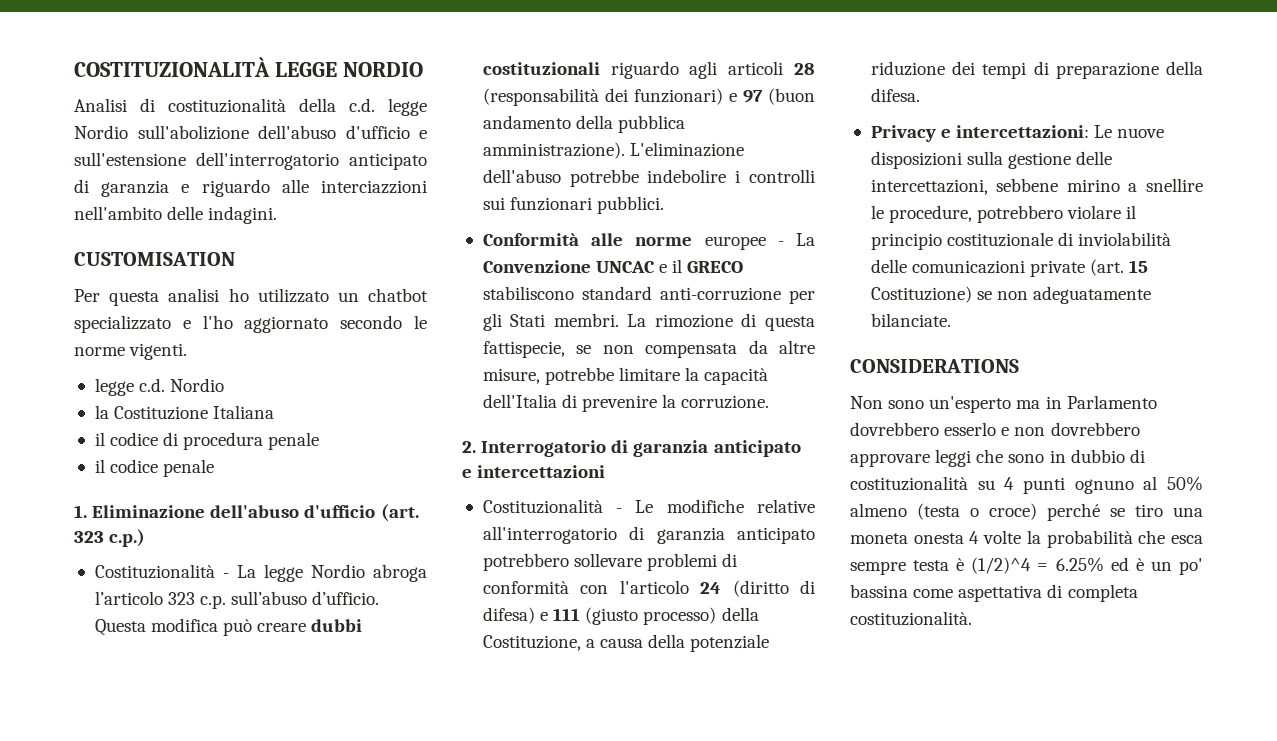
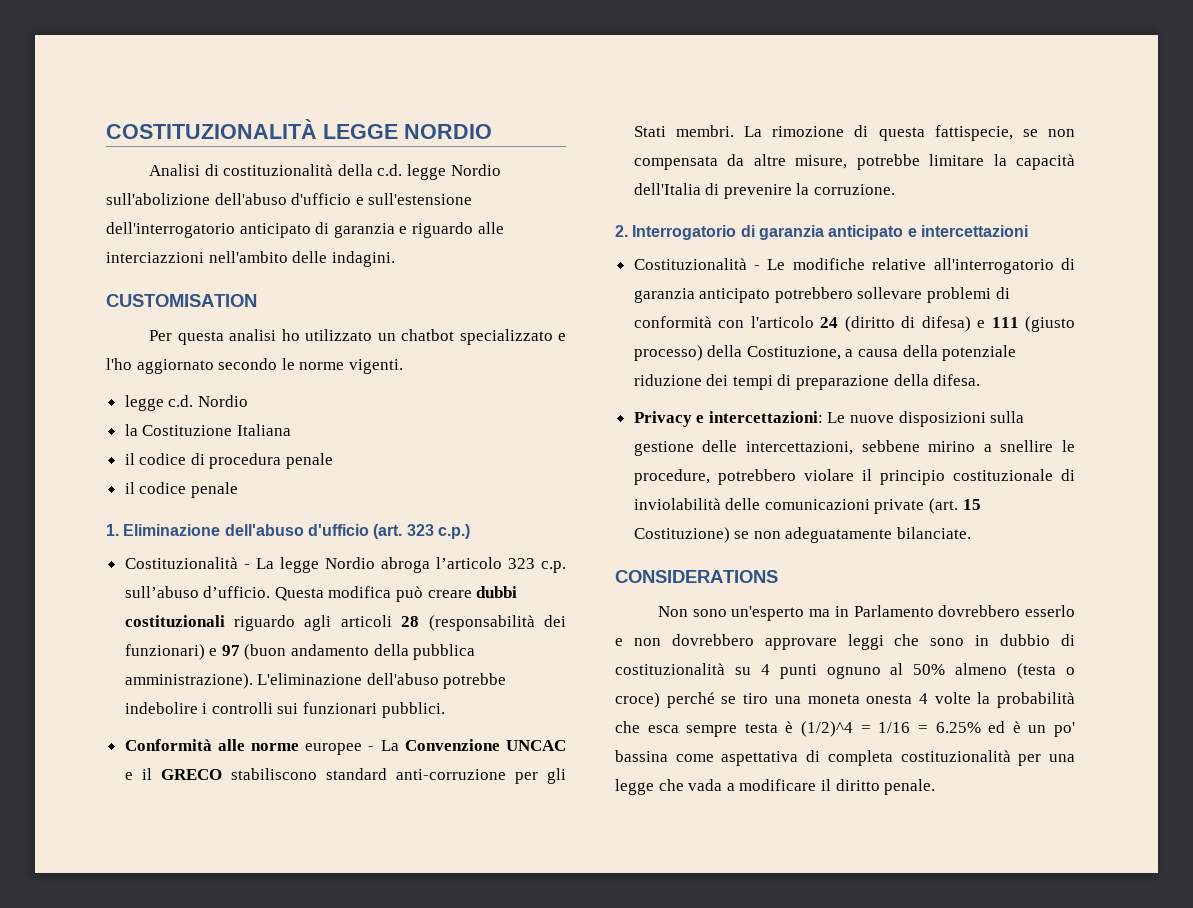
(1049, 567) none -> [878,722,928,733] 1/16 =
[850,611,972,626] costituzionalità. -> [900,750,1075,766] [615,779,936,795] costituzionalità per una legge che vada a modificare il diritto penale.

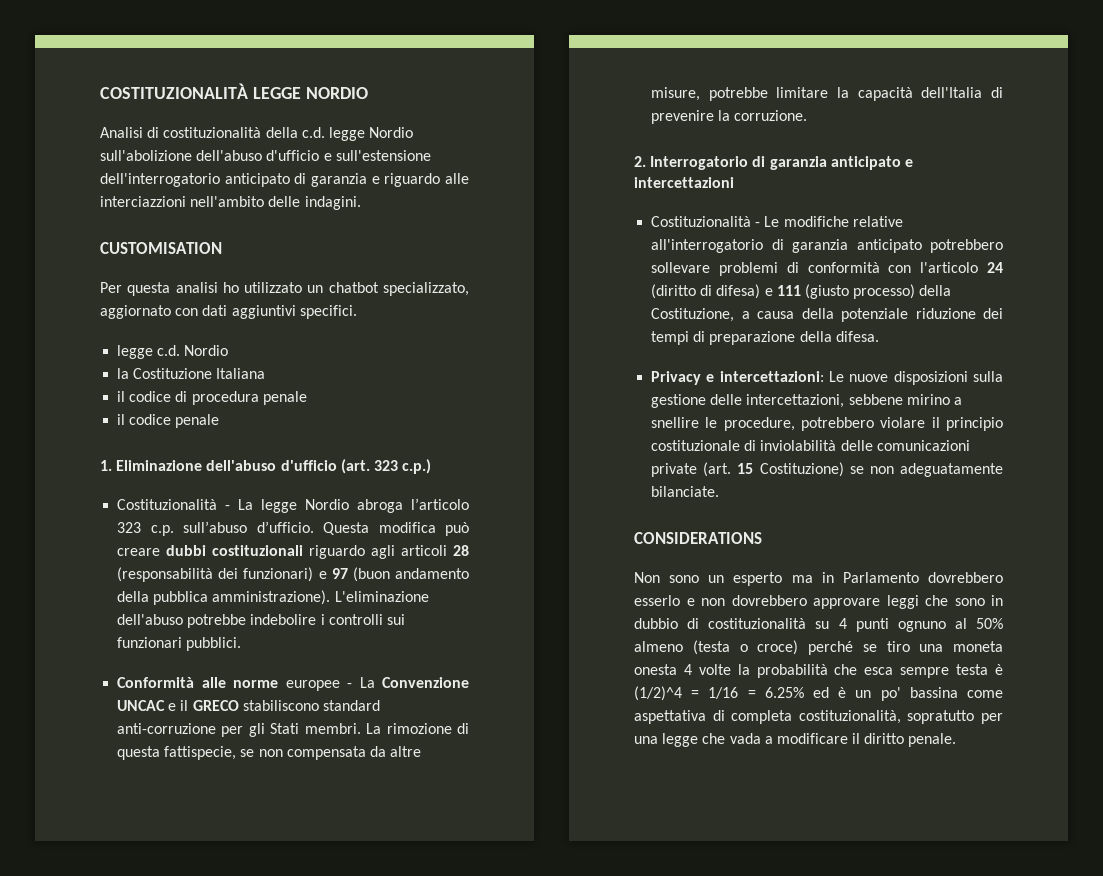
[459,329,566,345] [106,358,403,374] specializzato e l'ho aggiornato secondo le norme vigenti. -> [382,282,469,296] [100,305,357,319] specializzato, aggiornato con dati aggiuntivi specifici.
[731,606,805,621] un'esperto -> [708,572,783,586] un esperto
[900,750,1011,762] costituzionalità -> [798,710,975,724] costituzionalità, sopratutto

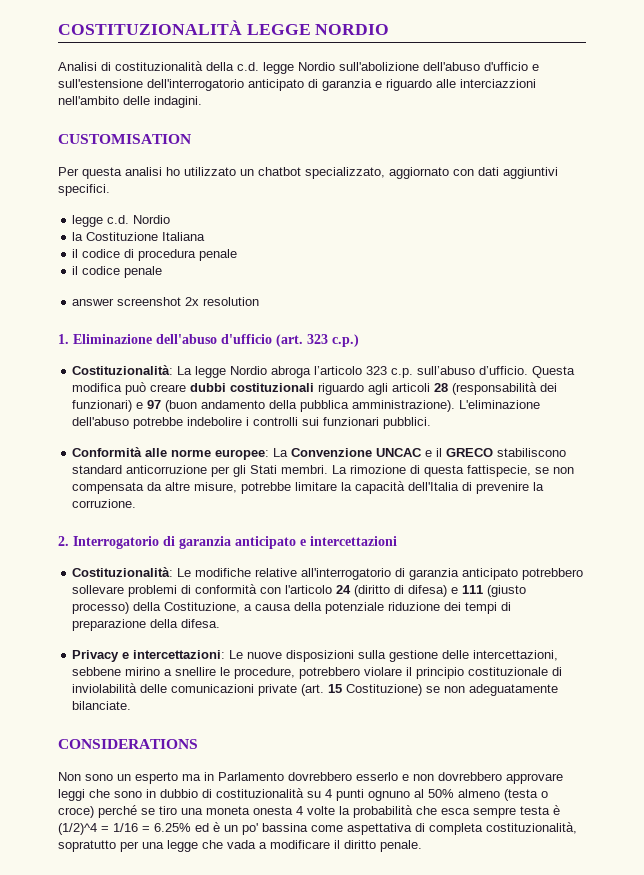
(220, 421) none -> [72,297,260,306] // answer screenshot 2x resolution
[117,499,231,510] Costituzionalità - -> [72,365,174,375] Costituzionalità:
[285,680,353,691] europee - -> [215,449,270,460] europee:
[117,723,217,734] anti-corruzione -> [126,465,208,474] anticorruzione
[651,216,761,227] Costituzionalità - -> [72,567,174,577] Costituzionalità:

